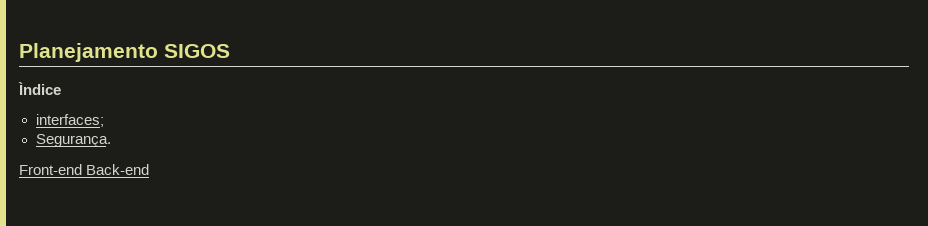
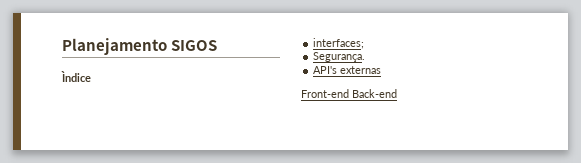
(111, 140) none -> [313,66,382,74] // API's externas

